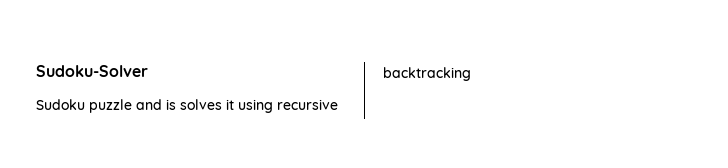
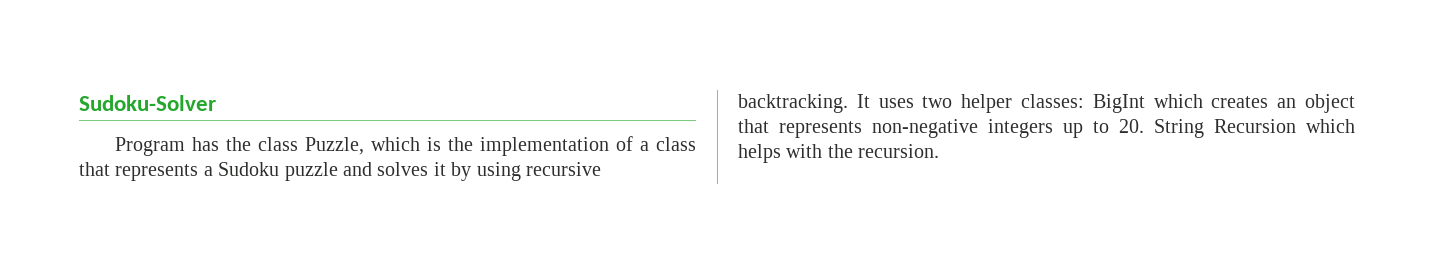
(148, 71) none -> [114,136,697,156] [79,162,213,181] Program has the class Puzzle, which is the implementation of a class that represents a
[166,99,176,110] is -> (372, 169) none
(234, 104) none -> [451,162,472,181] by
[383,67,471,81] backtracking -> [738,94,1355,113] [738,119,1355,138] [738,144,940,163] backtracking. It uses two helper classes: BigInt which creates an object that represents non-negative integers up to 20. String Recursion which helps with the recursion.

